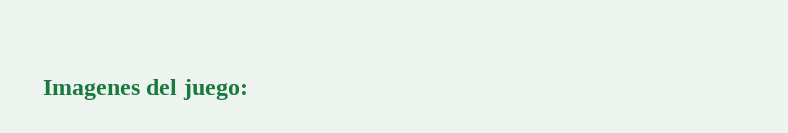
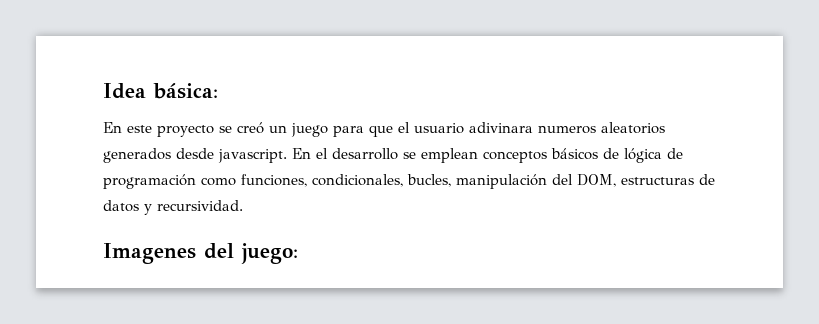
(43, 90) none -> [103,83,218,99] [103,122,665,137] [103,148,683,163] [103,174,715,189] [103,200,243,215] Idea básica: // En este proyecto se creó un juego para que el usuario adivinara numeros aleatorios generados desde javascript. En el desarrollo se emplean conceptos básicos de lógica de programación como funciones, condicionales, bucles, manipulación del DOM, estructuras de datos y recursividad. //

